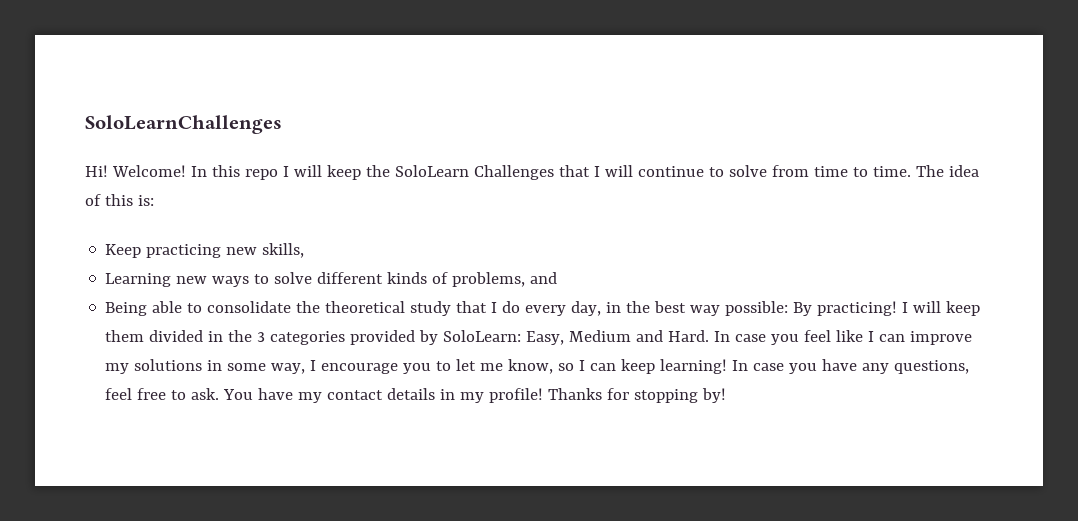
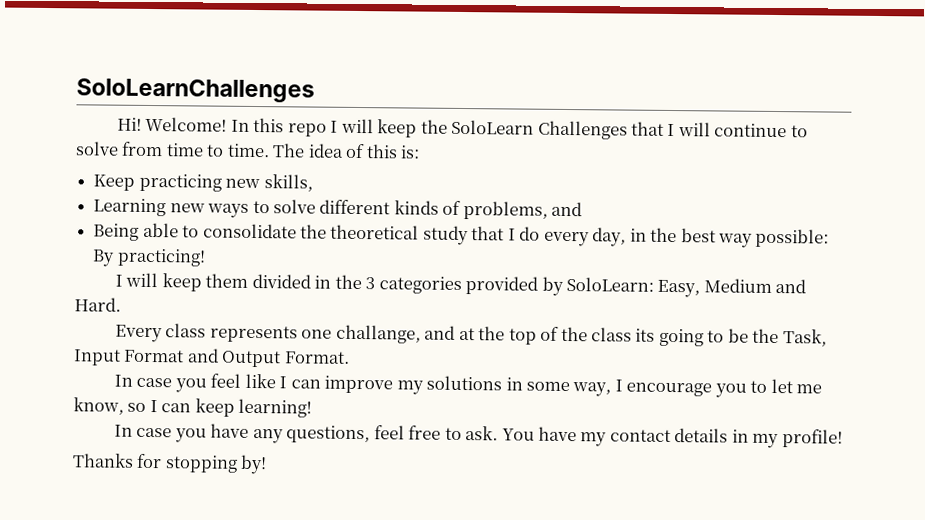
(898, 308) none -> (206, 257) //
(710, 336) none -> [115,323,827,347] [73,348,350,368] // Every class represents one challange, and at the top of the class its going to be the Task, Input Format and Output Format. //
(728, 366) none -> (313, 408) //
(544, 395) none -> (843, 438) //

